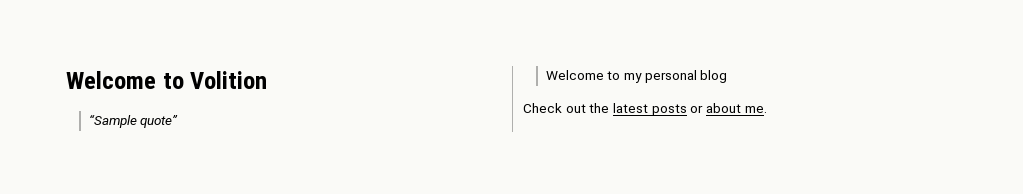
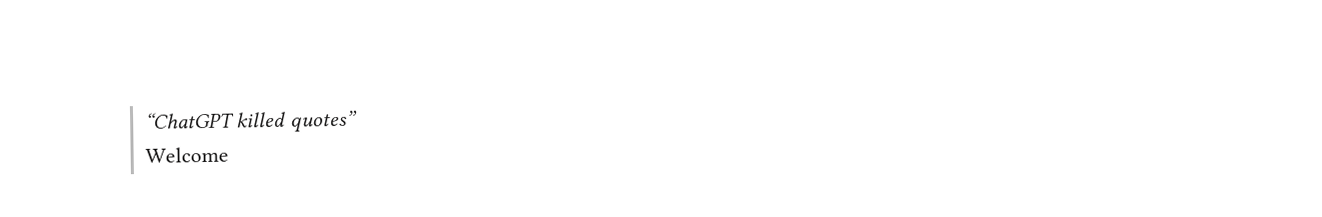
[66,71,268,89] [88,114,179,128] [545,70,728,83] [523,103,767,116] Welcome to Volition // “Sample quote” // Welcome to my personal blog // Check out the latest posts or about me. -> [144,110,359,133] [144,146,229,163] “ChatGPT killed quotes” // Welcome

